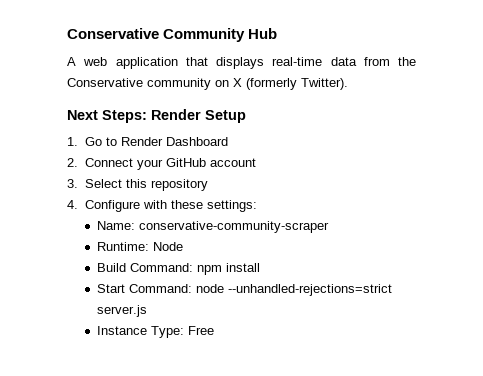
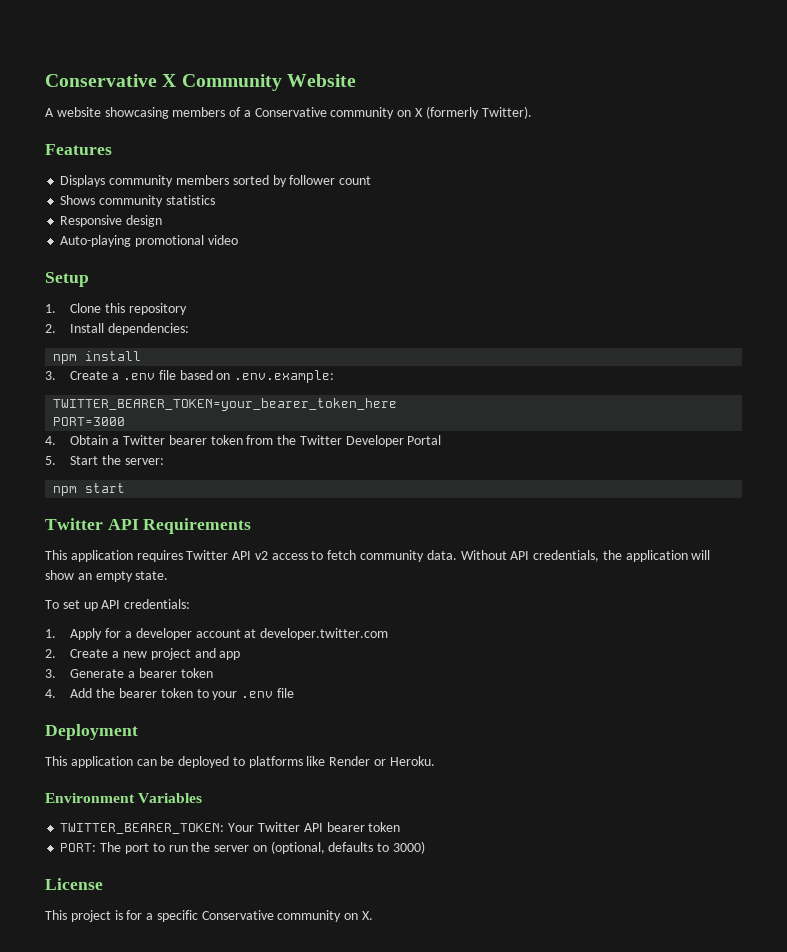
[67,28,278,42] [67,57,416,69] Conservative Community Hub // A web application that displays real-time data from the -> [45,74,356,91] [45,107,251,119] Conservative X Community Website // A website showcasing members of a
[67,109,246,123] [67,137,228,146] [67,158,256,170] [67,179,208,191] [67,200,257,212] [96,221,329,233] [96,242,183,251] [96,263,260,275] [96,284,392,296] [96,305,147,317] [96,326,214,338] Next Steps: Render Setup // 1. Go to Render Dashboard // 2. Connect your GitHub account // 3. Select this repository // 4. Configure with these settings: // Name: conservative-community-scraper // Runtime: Node // Build Command: npm install // Start Command: node --unhandled-rejections=strict server.js // Instance Type: Free -> [45,144,112,155] [60,175,372,187] [60,195,215,207] [60,215,163,227] [60,235,238,247] [45,272,89,287] [45,303,187,315] [45,323,190,335] [53,351,142,364] [45,370,335,383] [53,398,398,411] [53,417,126,426] [45,435,442,447] [45,455,164,465] [53,483,126,496] [45,518,252,534] [45,550,711,562] [45,570,169,582] [45,599,191,611] [45,628,389,640] [45,648,241,660] [45,668,213,678] [45,688,294,700] [45,724,138,740] [45,756,435,768] [45,793,203,803] [60,822,401,834] [60,841,425,854] [45,878,103,890] [45,910,374,922] Features // Displays community members sorted by follower count // Shows community statistics // Responsive design // Auto-playing promotional video // Setup // 1. Clone this repository // 2. Install dependencies: // npm install // 3. Create a .env file based on .env.example: // TWITTER_BEARER_TOKEN=your_bearer_token_here // PORT=3000 // 4. Obtain a Twitter bearer token from the Twitter Developer Portal // 5. Start the server: // npm start // Twitter API Requirements // This application requires Twitter API v2 access to fetch community data. Without API credentials, the application will show an empty state. // To set up API credentials: // 1. Apply for a developer account at developer.twitter.com // 2. Create a new project and app // 3. Generate a bearer token // 4. Add the bearer token to your .env file // Deployment // This application can be deployed to platforms like Render or Heroku. // Environment Variables // TWITTER_BEARER_TOKEN: Your Twitter API bearer token // PORT: The port to run the server on (optional, defaults to 3000) // License // This project is for a specific Conservative community on X.

